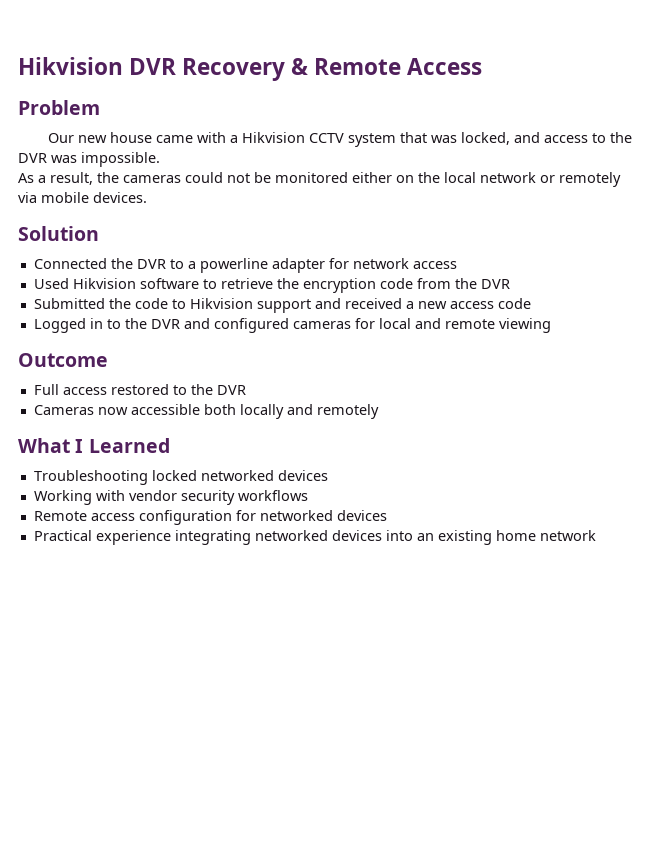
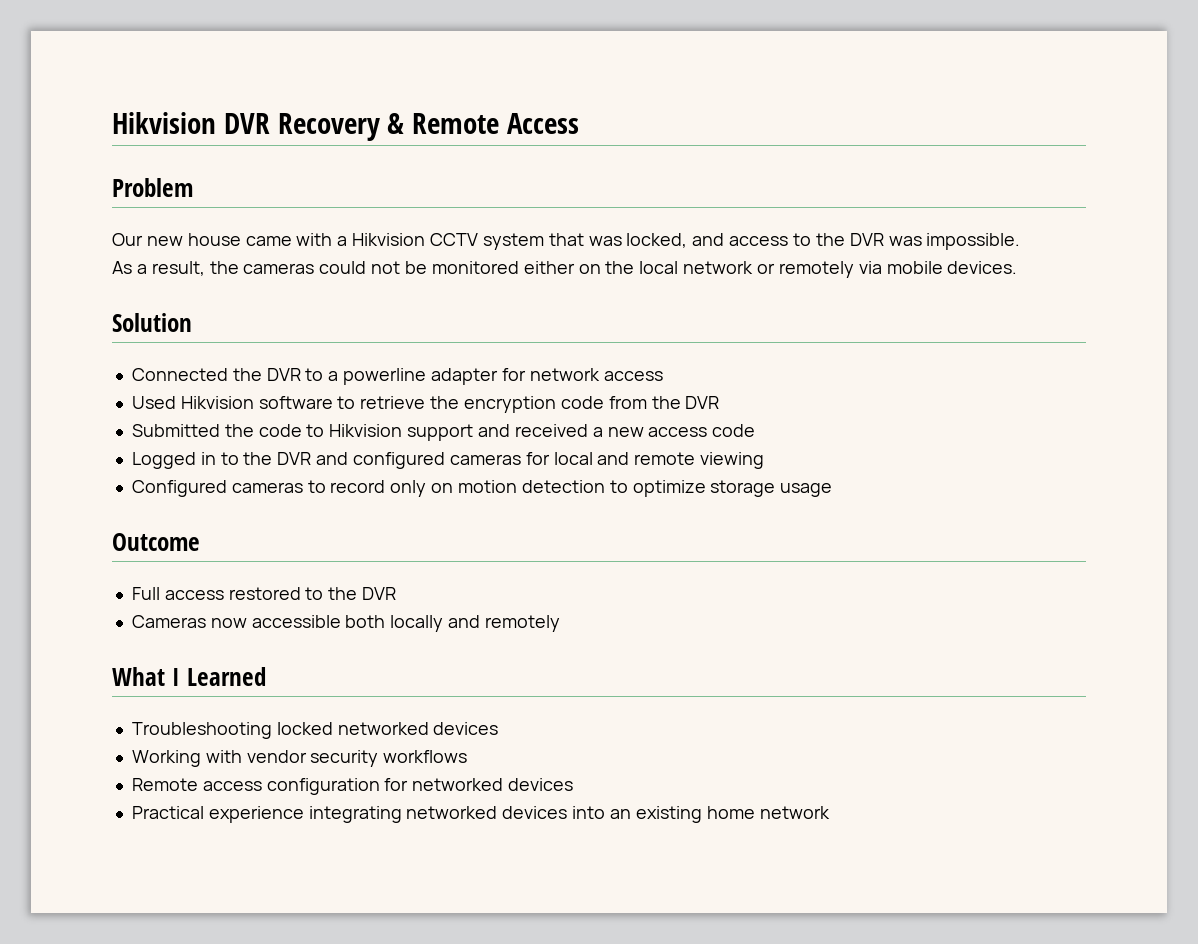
(551, 325) none -> [131,480,833,497] // Configured cameras to record only on motion detection to optimize storage usage

